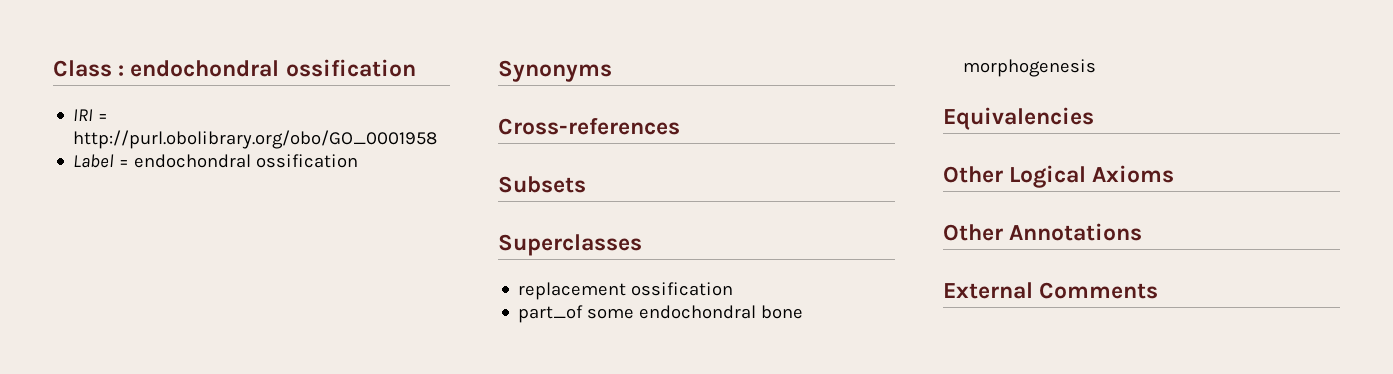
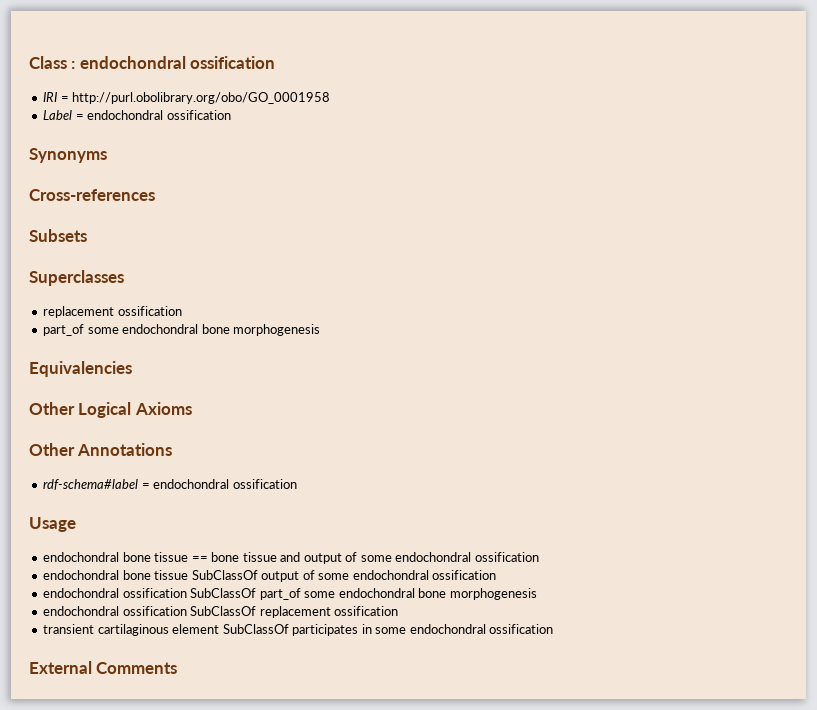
(1143, 232) none -> [43,479,297,490] [29,517,76,532] [43,552,539,564] [43,570,497,582] [43,588,537,600] [43,606,399,618] [43,624,554,636] // rdf-schema#label = endochondral ossification // Usage // endochondral bone tissue == bone tissue and output of some endochondral ossification // endochondral bone tissue SubClassOf output of some endochondral ossification // endochondral ossification SubClassOf part_of some endochondral bone morphogenesis // endochondral ossification SubClassOf replacement ossification // transient cartilaginous element SubClassOf participates in some endochondral ossification

